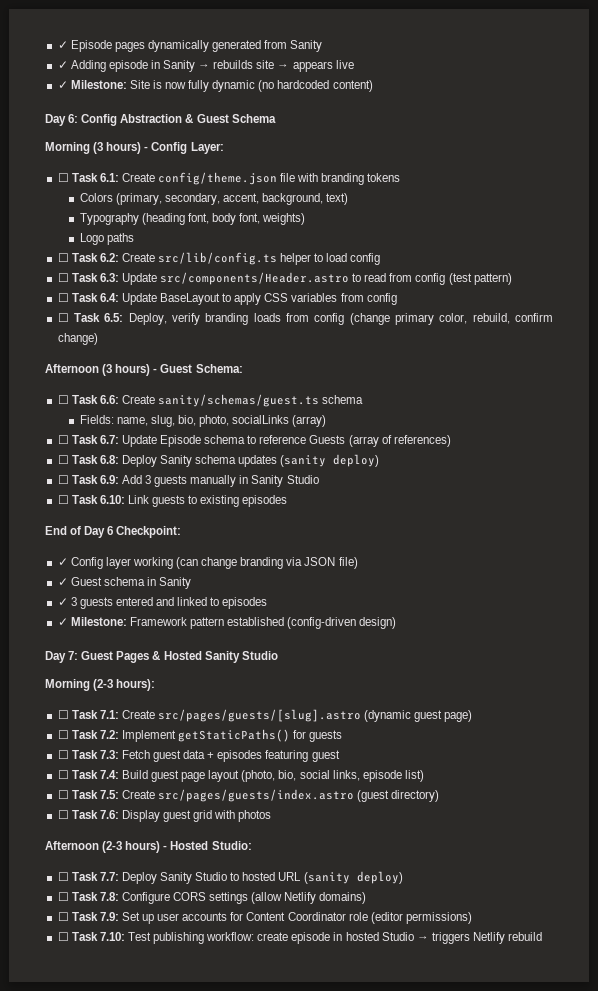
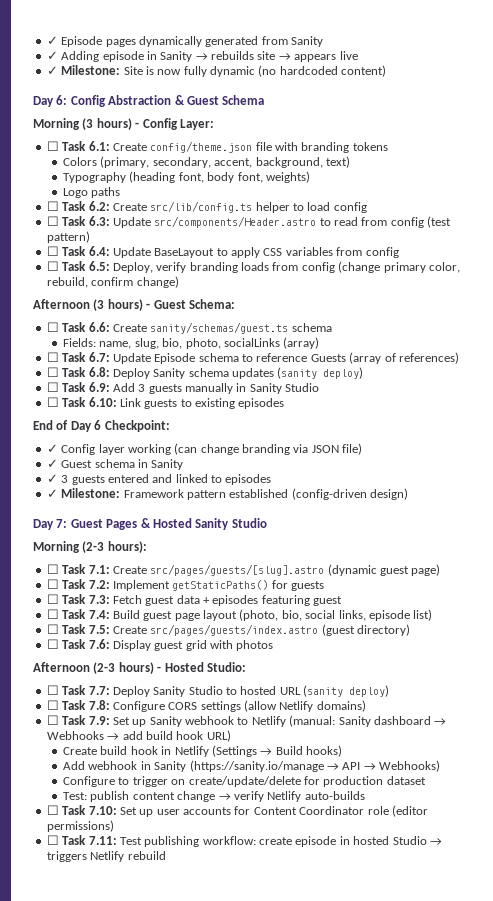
(155, 919) none -> [149,715,447,727] [46,730,231,742] [63,745,343,757] [63,760,441,772] [63,776,426,787] [63,791,365,802] [46,805,154,817] Sanity webhook to Netlify (manual: Sanity dashboard → Webhooks → add build hook URL) // Create build hook in Netlify (Settings → Build hooks) // Add webhook in Sanity (https://sanity.io/manage → API → Webhooks) // Configure to trigger on create/update/delete for production dataset // Test: publish content change → verify Netlify auto-builds // ☐ Task 7.10: Set up
[99,932,125,941] 7.10: -> [88,836,117,845] 7.11:

